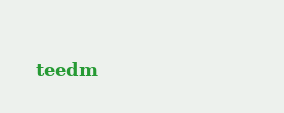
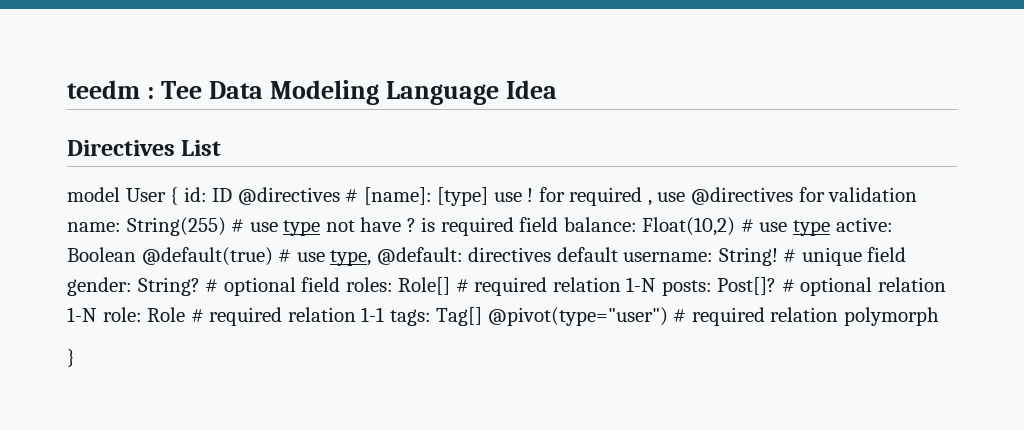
(98, 69) none -> [147,80,558,105] [67,140,222,156] [67,187,918,206] [67,217,893,236] [67,247,907,266] [67,277,947,296] [67,307,939,326] [67,349,75,367] : Tee Data Modeling Language Idea // Directives List // model User { id: ID @directives # [name]: [type] use ! for required , use @directives for validation name: String(255) # use type not have ? is required field balance: Float(10,2) # use type active: Boolean @default(true) # use type, @default: directives default username: String! # unique field gender: String? # optional field roles: Role[] # required relation 1-N posts: Post[]? # optional relation 1-N role: Role # required relation 1-1 tags: Tag[] @pivot(type="user") # required relation polymorph // }

